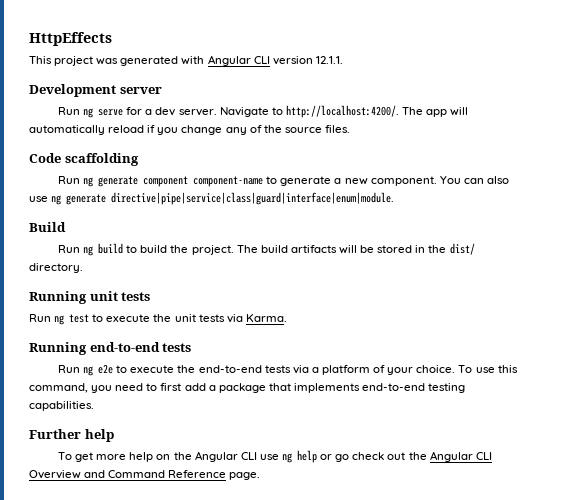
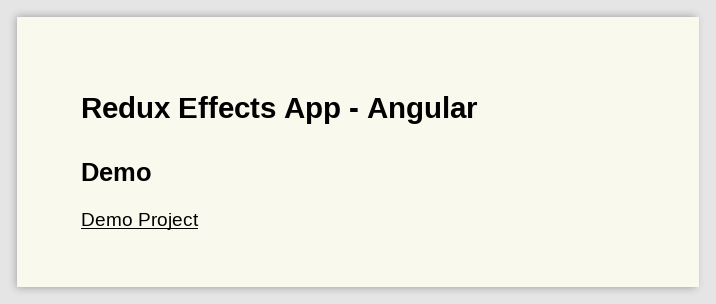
[29,32,112,46] [29,55,343,66] [29,84,162,97] [58,105,469,118] [29,125,350,135] [29,153,139,166] [58,176,509,187] [29,192,395,205] [29,222,66,232] [58,243,475,256] [29,263,83,273] [29,291,151,304] [29,314,287,325] [29,342,192,355] [58,364,518,376] [29,383,466,393] [29,401,94,411] [29,429,114,442] [58,450,492,463] [29,470,261,480] HttpEffects // This project was generated with Angular CLI version 12.1.1. // Development server // Run ng serve for a dev server. Navigate to http://localhost:4200/. The app will automatically reload if you change any of the source files. // Code scaffolding // Run ng generate component component-name to generate a new component. You can also use ng generate directive|pipe|service|class|guard|interface|enum|module. // Build // Run ng build to build the project. The build artifacts will be stored in the dist/ directory. // Running unit tests // Run ng test to execute the unit tests via Karma. // Running end-to-end tests // Run ng e2e to execute the end-to-end tests via a platform of your choice. To use this command, you need to first add a package that implements end-to-end testing capabilities. // Further help // To get more help on the Angular CLI use ng help or go check out the Angular CLI Overview and Command Reference page. -> [81,96,478,124] [81,163,152,181] [81,213,200,230] Redux Effects App - Angular // Demo // Demo Project

